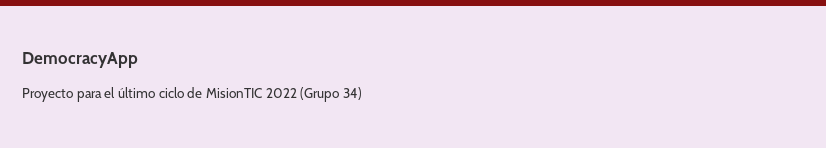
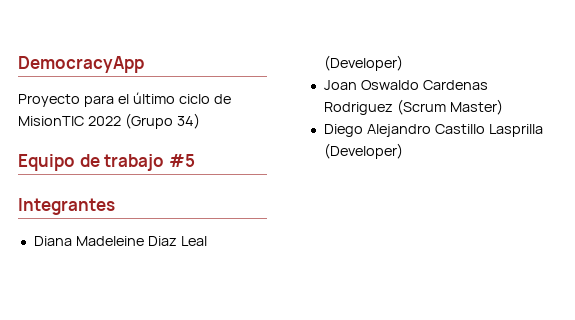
(362, 93) none -> [18,154,195,171] [18,198,115,215] [33,236,207,246] [323,55,403,71] [323,80,488,90] [323,99,503,115] [323,124,543,137] [323,143,403,159] // Equipo de trabajo #5 // Integrantes // Diana Madeleine Diaz Leal (Developer) // Joan Oswaldo Cardenas Rodriguez (Scrum Master) // Diego Alejandro Castillo Lasprilla (Developer)

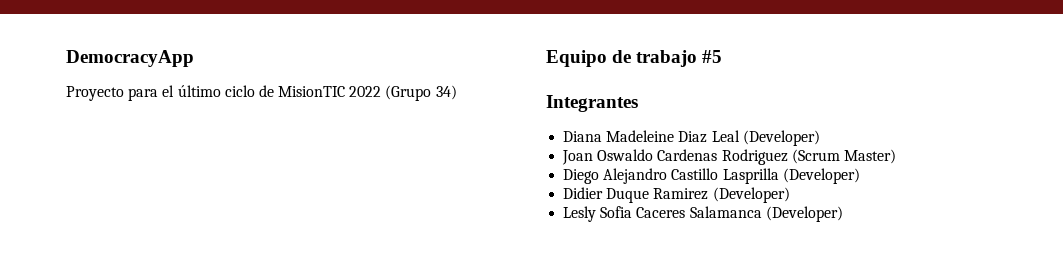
(403, 151) none -> [563,187,790,203] [563,206,843,222] // Didier Duque Ramirez (Developer) // Lesly Sofia Caceres Salamanca (Developer)

